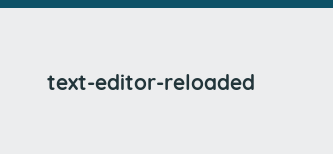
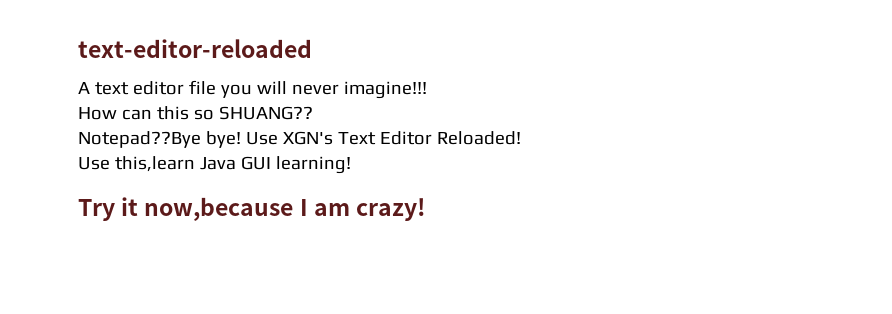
(255, 82) none -> [78,80,427,99] [78,106,313,120] [78,131,521,148] [78,156,351,174] [78,197,427,221] // A text editor file you will never imagine!!! // How can this so SHUANG?? // Notepad??Bye bye! Use XGN's Text Editor Reloaded! // Use this,learn Java GUI learning! // Try it now,because I am crazy!

